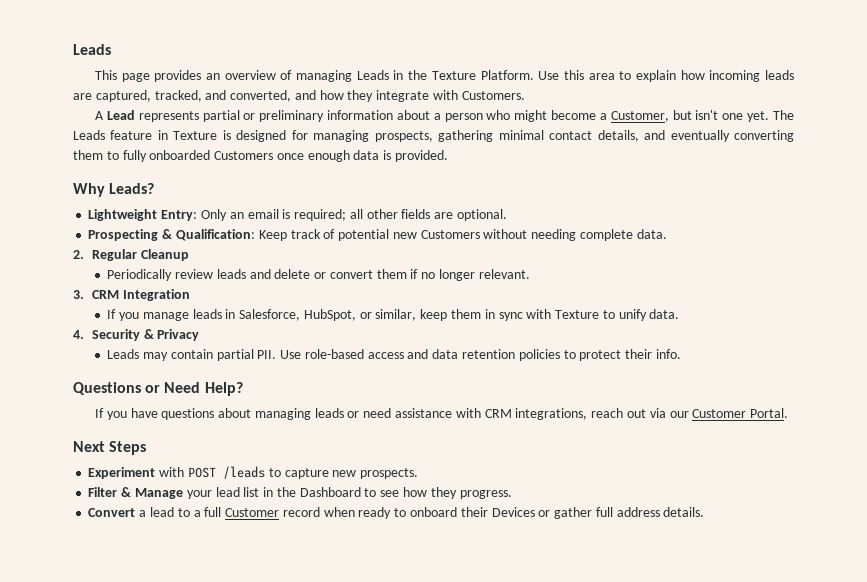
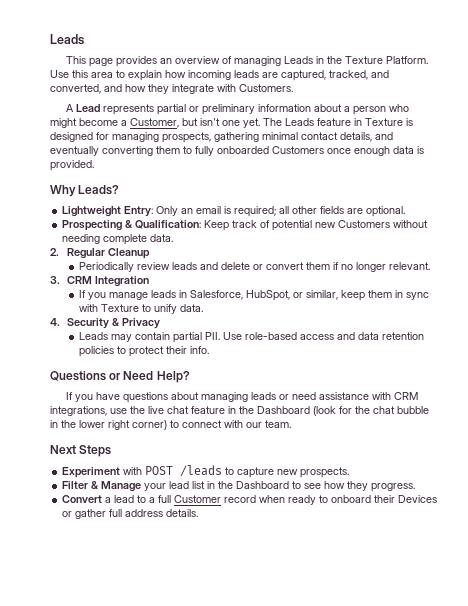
[591,408,789,418] reach out via our Customer Portal. -> [110,406,429,416] [50,420,291,430] use the live chat feature in the Dashboard (look for the chat bubble in the lower right corner) to connect with our team.

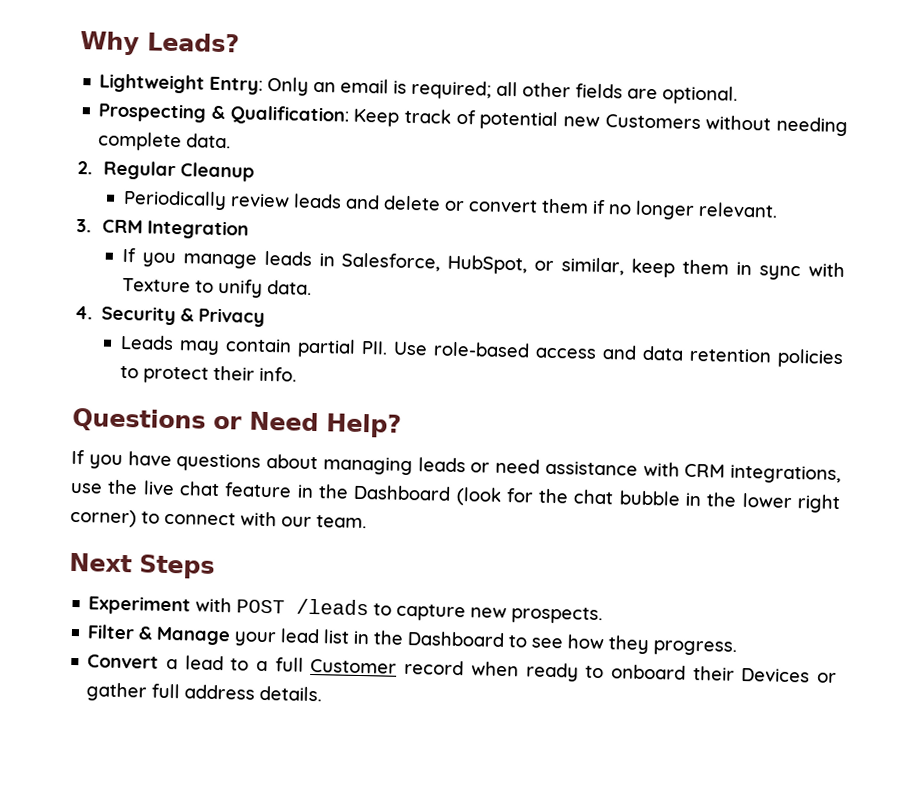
[50,34,84,45] [66,56,429,67] [50,70,389,81] [50,84,293,94] [66,104,410,115] [50,118,413,128] [50,132,393,143] [50,146,424,156] [50,160,94,171] Leads // This page provides an overview of managing Leads in the Texture Platform. Use this area to explain how incoming leads are captured, tracked, and converted, and how they integrate with Customers. // A Lead represents partial or preliminary information about a person who might become a Customer, but isn't one yet. The Leads feature in Texture is designed for managing prospects, gathering minimal contact details, and eventually converting them to fully onboarded Customers once enough data is provided. // -> (80, 43) none

